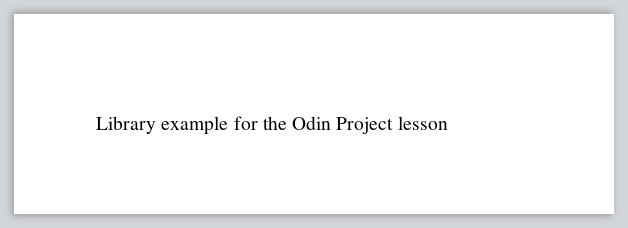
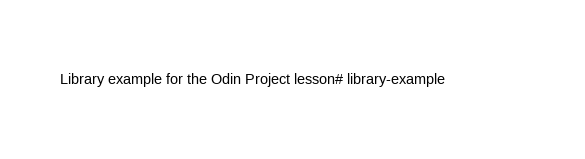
[397,116,448,130] lesson -> [294,73,445,87] lesson# library-example

